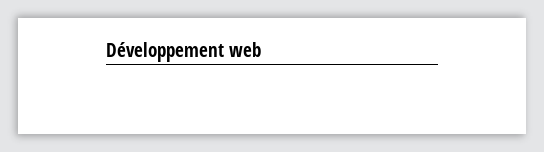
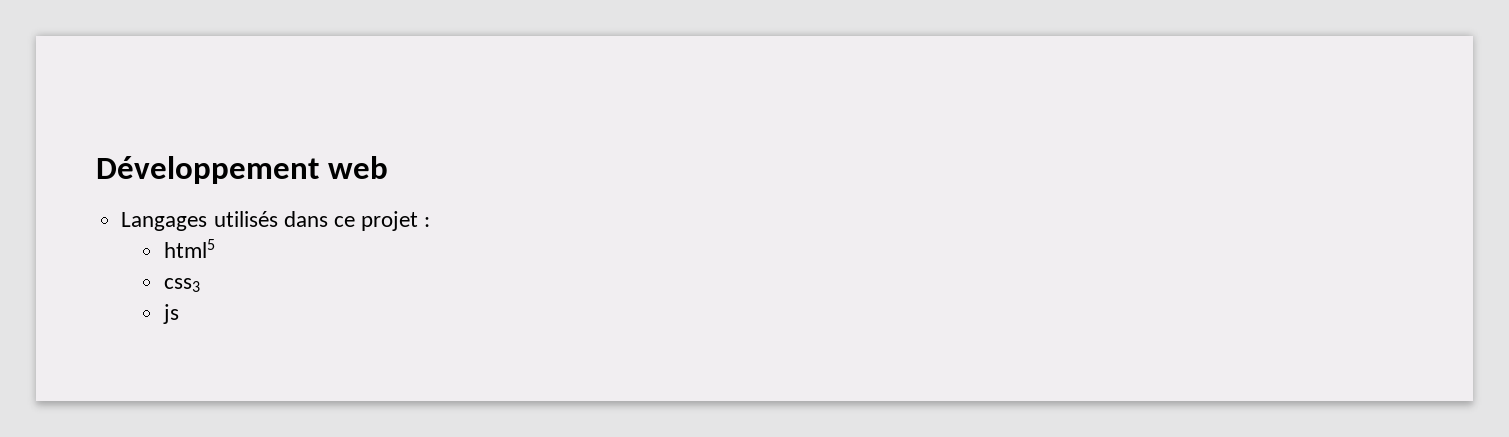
(261, 49) none -> [121,211,431,231] [164,239,216,258] [164,278,201,292] [163,304,180,324] // Langages utilisés dans ce projet : // html5 // css3 // js

